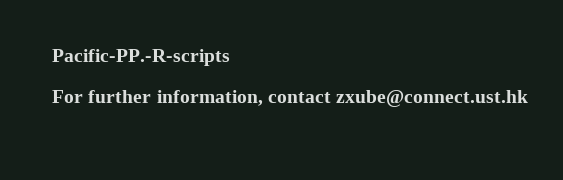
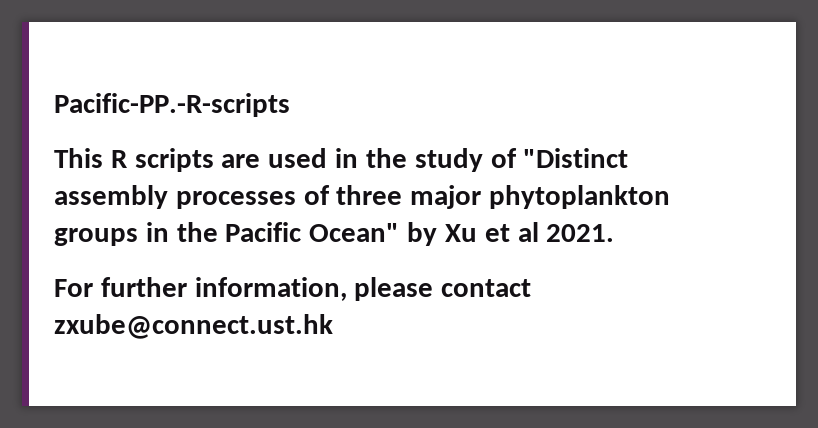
(230, 57) none -> [54,148,629,172] [54,185,671,209] [54,222,615,246] // This R scripts are used in the study of "Distinct assembly processes of three major phytoplankton groups in the Pacific Ocean" by Xu et al 2021.
(263, 98) none -> [354,277,434,301] please

